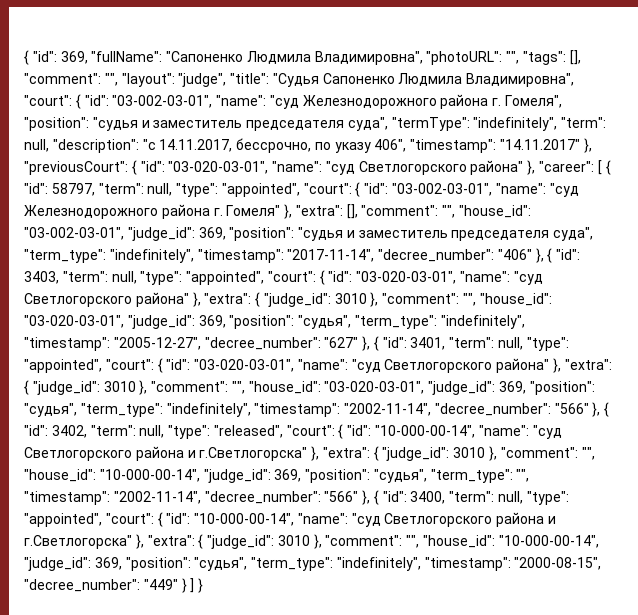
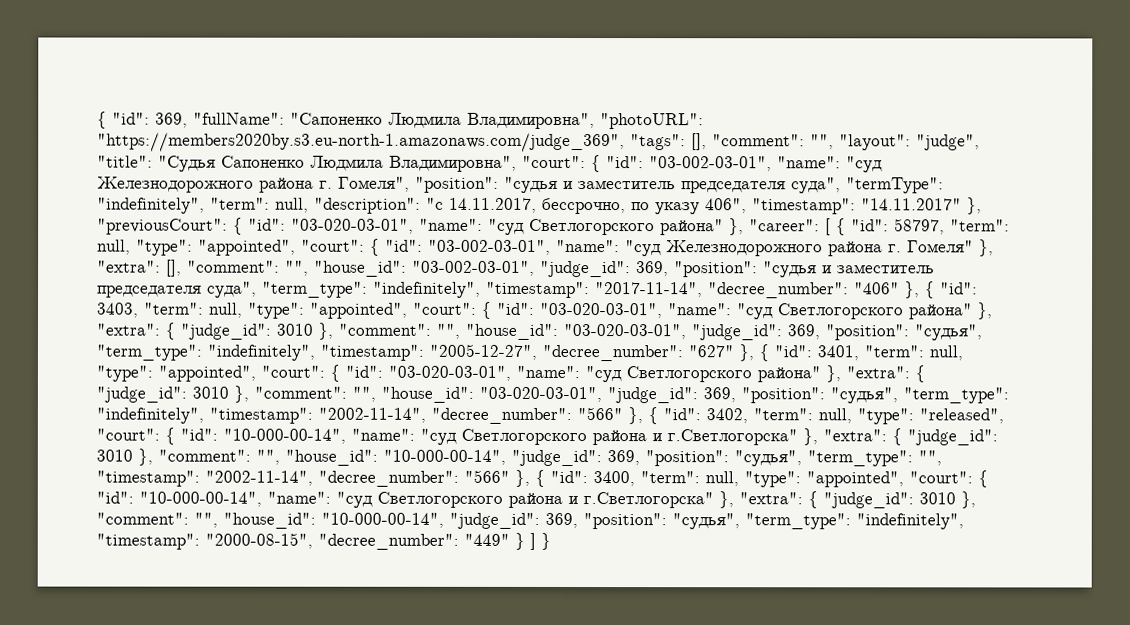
[506,51,520,64] "", -> [97,132,625,153] "https://members2020by.s3.eu-north-1.amazonaws.com/judge_369",

